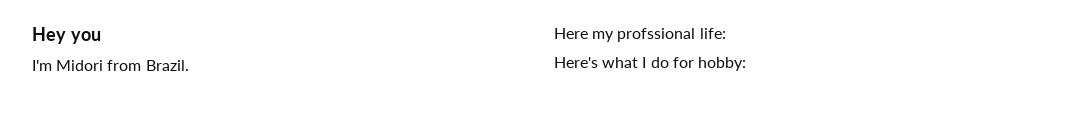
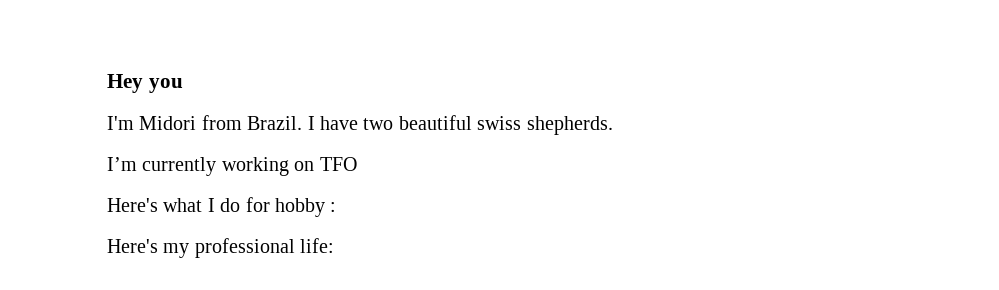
[554,28,726,42] // Here my profssional life: -> [307,115,613,135] [107,157,357,176] I have two beautiful swiss shepherds. // I’m currently working on TFO
[697,57,746,71] hobby: -> [275,198,337,217] [107,238,335,258] hobby : // Here's my professional life:

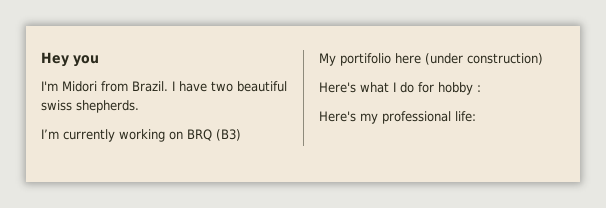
[319,157,357,171] TFO -> [187,129,241,141] [319,53,543,66] BRQ (B3) // My portifolio here (under construction)

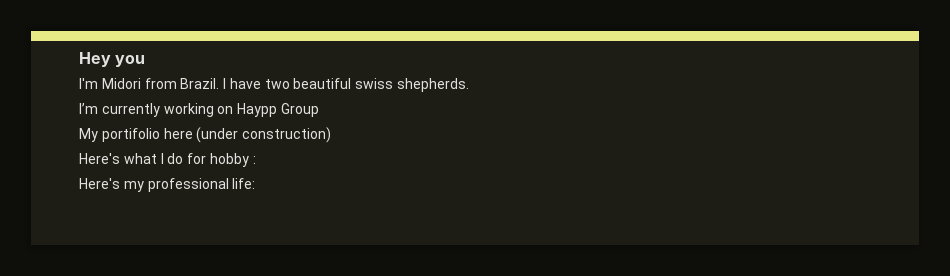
[187,129,241,141] BRQ (B3) -> [237,103,319,117] Haypp Group

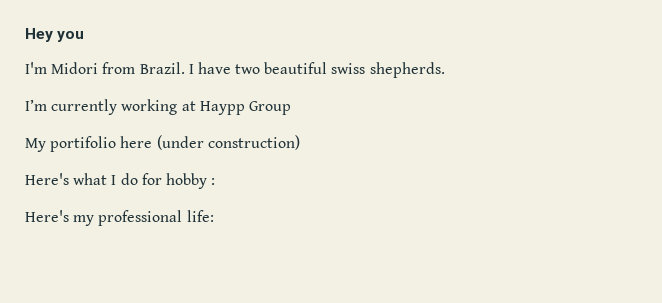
[217,106,234,114] on -> [181,101,196,111] at

